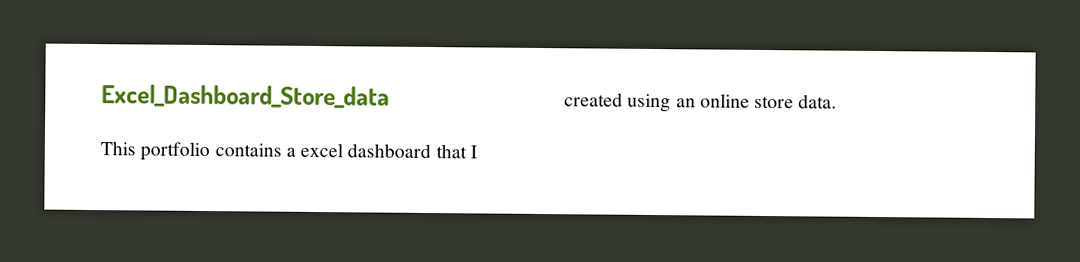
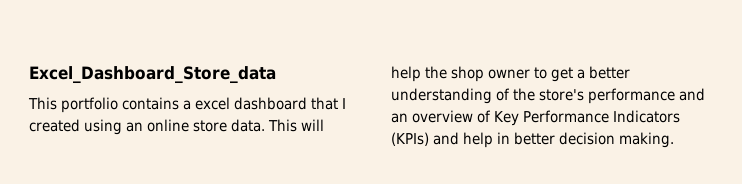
(838, 101) none -> [268,119,324,132] [391,66,630,82] [391,88,705,104] [391,110,680,126] [391,132,674,148] This will help the shop owner to get a better understanding of the store's performance and an overview of Key Performance Indicators (KPIs) and help in better decision making.

